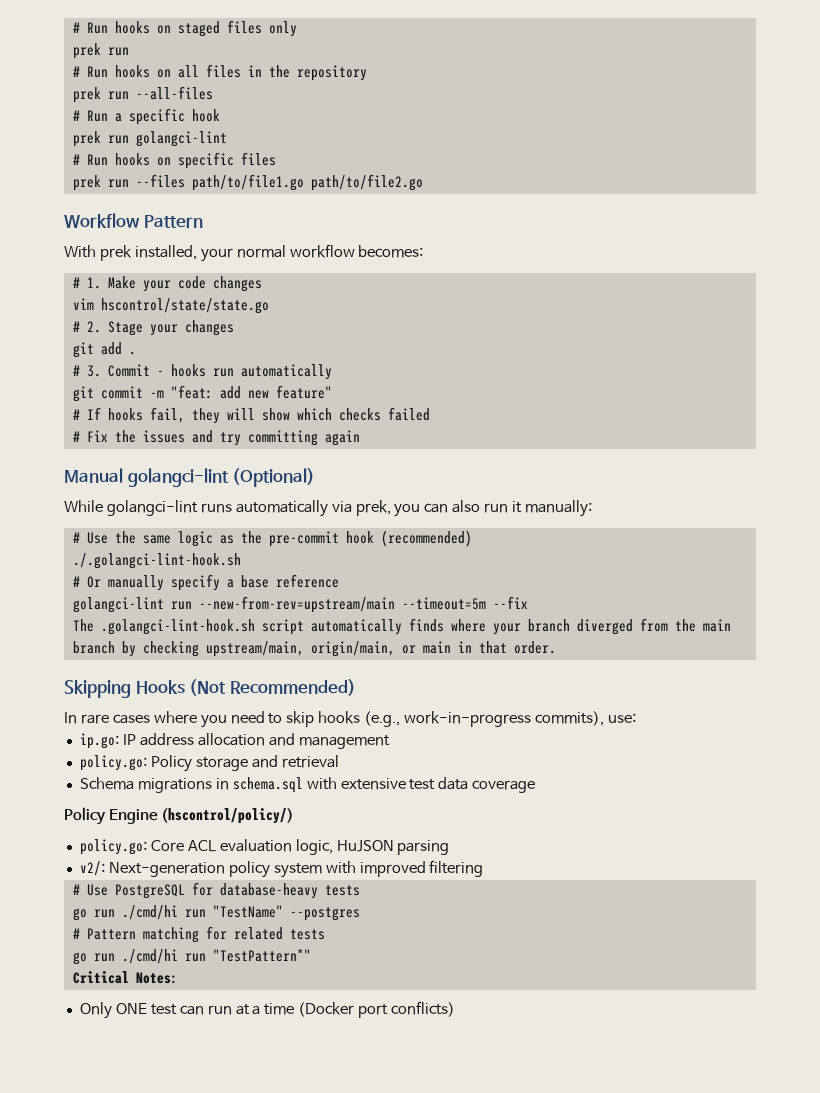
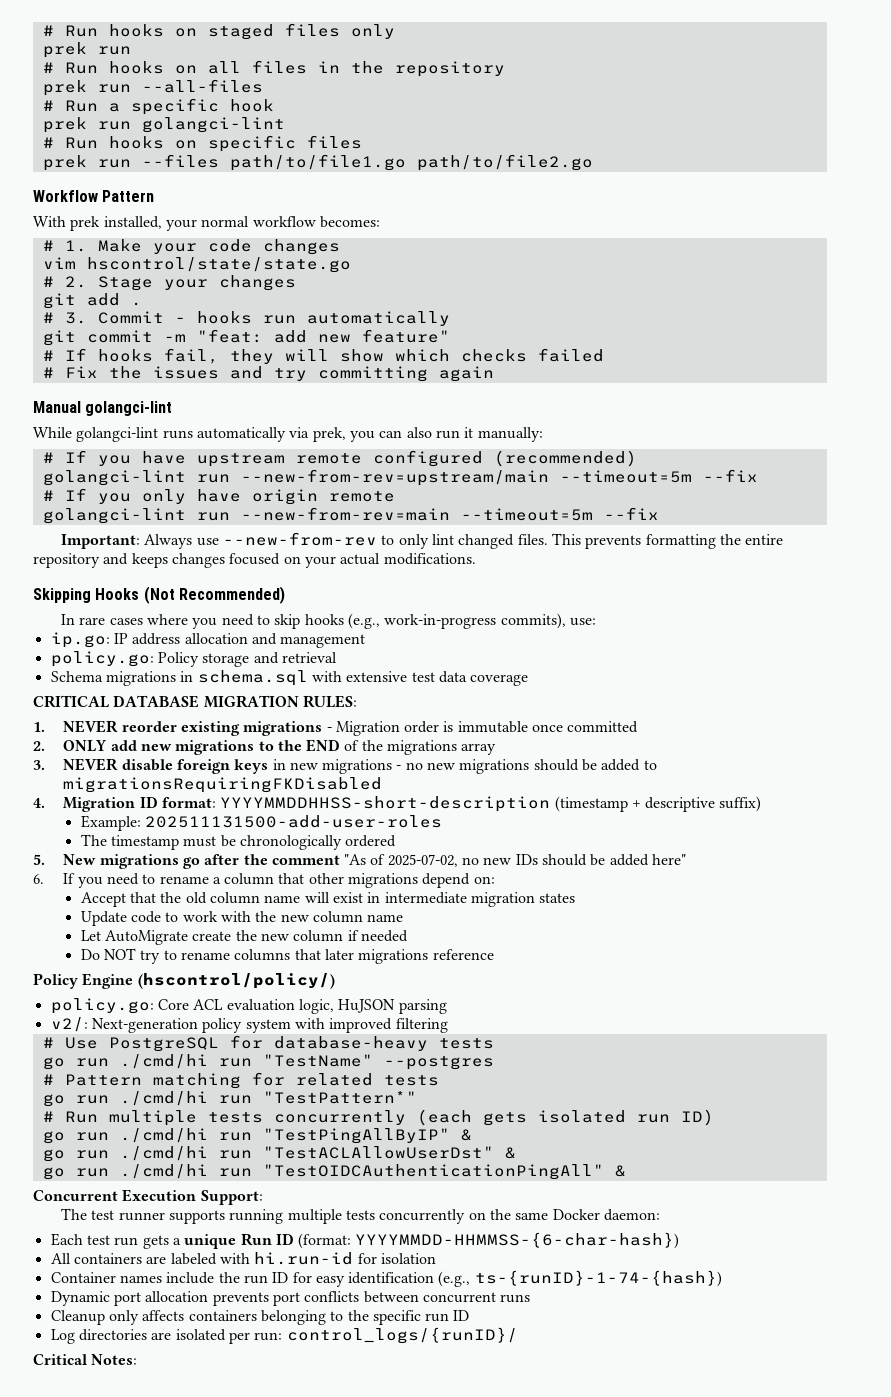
[232,468,316,487] (Optional) -> (173, 408) none
[86,530,472,547] [72,553,241,569] [72,574,339,591] Use the same logic as the pre-commit hook (recommended) // ./.golangci-lint-hook.sh // # Or manually specify a base reference -> [64,450,637,467] If you have upstream remote configured (recommended)
[72,618,731,635] [72,641,556,657] The .golangci-lint-hook.sh script automatically finds where your branch diverged from the main branch by checking upstream/main, origin/main, or main in that order. -> [42,488,395,505] [42,507,659,524] [61,532,784,549] [33,553,476,568] # If you only have origin remote // golangci-lint run --new-from-rev=main --timeout=5m --fix // Important: Always use --new-from-rev to only lint changed files. This prevents formatting the entire repository and keeps changes focused on your actual modifications.
(536, 786) none -> [33,695,357,708] [33,720,639,736] [33,739,497,755] [33,758,657,774] [63,777,383,793] [33,796,762,812] [80,815,443,831] [80,834,397,850] [33,854,687,869] [33,873,495,888] [80,892,576,907] [80,911,404,926] [80,930,409,945] [80,948,494,964] // CRITICAL DATABASE MIGRATION RULES: // 1. NEVER reorder existing migrations - Migration order is immutable once committed // 2. ONLY add new migrations to the END of the migrations array // 3. NEVER disable foreign keys in new migrations - no new migrations should be added to migrationsRequiringFKDisabled // 4. Migration ID format: YYYYMMDDHHSS-short-description (timestamp + descriptive suffix) // Example: 202511131500-add-user-roles // The timestamp must be chronologically ordered // 5. New migrations go after the comment "As of 2025-07-02, no new IDs should be added here" // 6. If you need to rename a column that other migrations depend on: // Accept that the old column name will exist in intermediate migration states // Update code to work with the new column name // Let AutoMigrate create the new column if needed // Do NOT try to rename columns that later migrations reference
[72,971,178,984] [79,1001,456,1019] Critical Notes: // Only ONE test can run at a time (Docker port conflicts) -> [42,1109,714,1126] [42,1128,472,1144] [42,1146,516,1162] [42,1164,626,1180] [33,1189,263,1205] [61,1208,660,1224] [50,1232,680,1249] [50,1252,436,1265] [50,1270,722,1287] [50,1291,531,1306] [50,1310,470,1325] [50,1327,518,1344] [33,1354,138,1365] # Run multiple tests concurrently (each gets isolated run ID) // go run ./cmd/hi run "TestPingAllByIP" & // go run ./cmd/hi run "TestACLAllowUserDst" & // go run ./cmd/hi run "TestOIDCAuthenticationPingAll" & // Concurrent Execution Support: // The test runner supports running multiple tests concurrently on the same Docker daemon: // Each test run gets a unique Run ID (format: YYYYMMDD-HHMMSS-{6-char-hash}) // All containers are labeled with hi.run-id for isolation // Container names include the run ID for easy identification (e.g., ts-{runID}-1-74-{hash}) // Dynamic port allocation prevents port conflicts between concurrent runs // Cleanup only affects containers belonging to the specific run ID // Log directories are isolated per run: control_logs/{runID}/ // Critical Notes:

